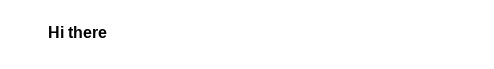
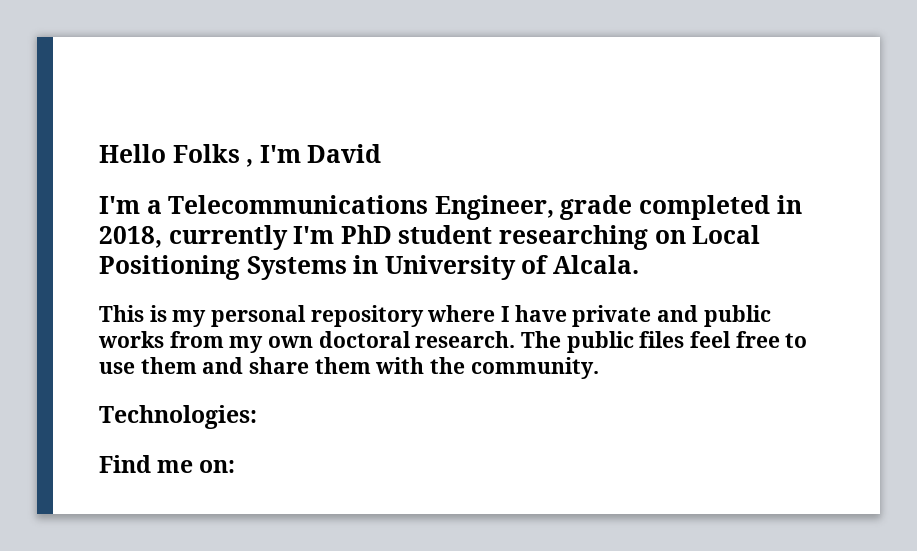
[48,26,108,38] Hi there -> [99,144,382,167] [99,195,802,220] [99,225,761,250] [99,255,640,280] [99,305,771,327] [98,331,808,353] [99,357,599,379] [99,405,257,429] [99,455,236,473] Hello Folks , I'm David // I'm a Telecommunications Engineer, grade completed in 2018, currently I'm PhD student researching on Local Positioning Systems in University of Alcala. // This is my personal repository where I have private and public works from my own doctoral research. The public files feel free to use them and share them with the community. // Technologies: // Find me on:

